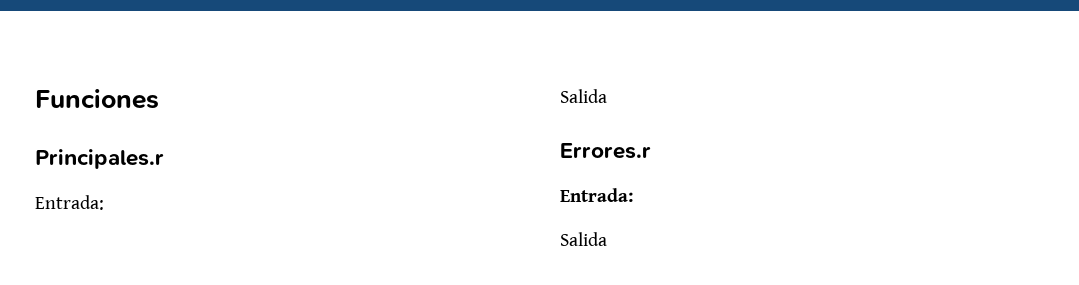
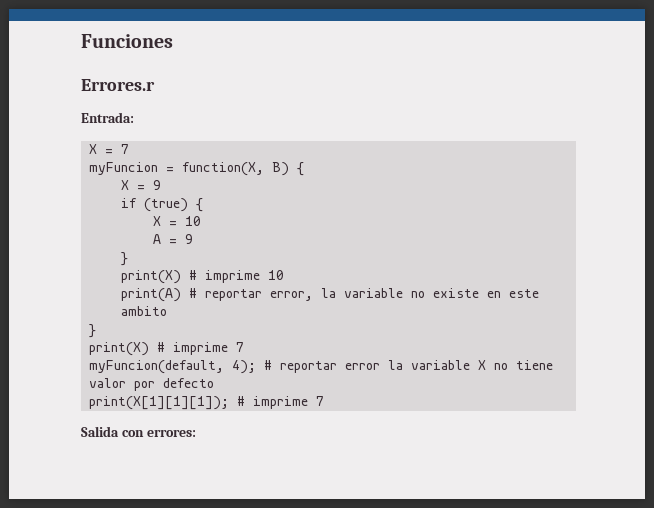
[35,149,164,169] [35,195,104,210] [560,89,607,103] // Principales.r // Entrada: // Salida -> (173, 41) none
[560,232,607,246] // Salida -> [89,144,130,154] [89,162,305,176] [121,180,162,190] [121,198,204,212] [153,216,202,226] [153,234,194,244] [121,252,129,266] [121,270,285,284] [121,288,540,302] [121,306,168,316] [89,324,97,338] [89,342,245,356] [89,360,554,374] [89,378,215,391] [89,396,325,410] [81,426,196,437] // X = 7 // myFuncion = function(X, B) { // X = 9 // if (true) { // X = 10 // A = 9 // } // print(X) # imprime 10 // print(A) # reportar error, la variable no existe en este ambito // } // print(X) # imprime 7 // myFuncion(default, 4); # reportar error la variable X no tiene valor por defecto // print(X[1][1][1]); # imprime 7 // Salida con errores:

